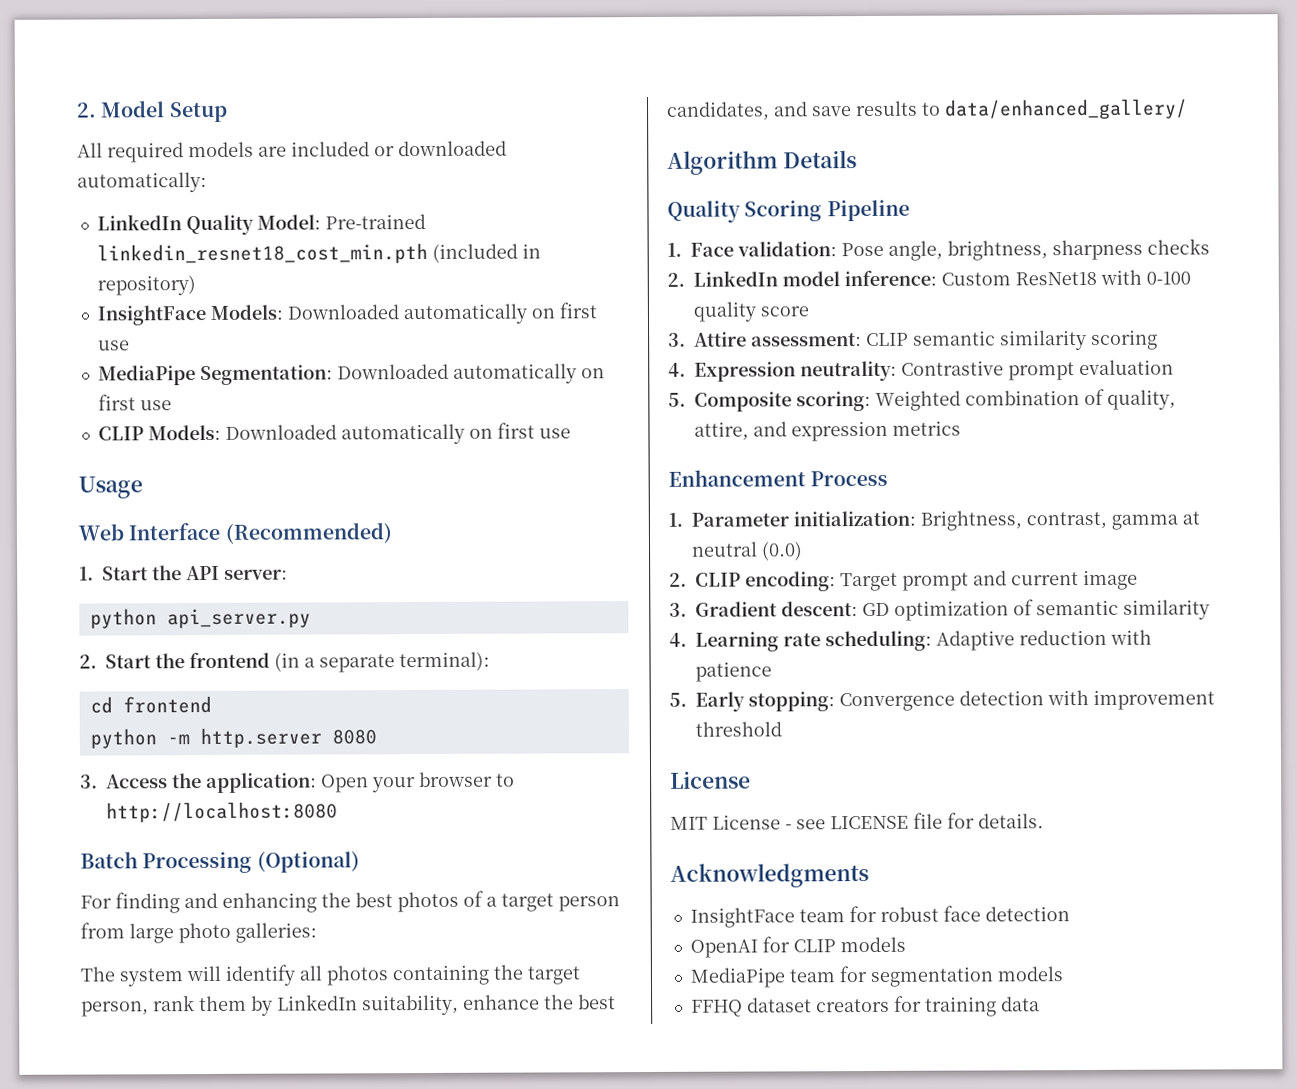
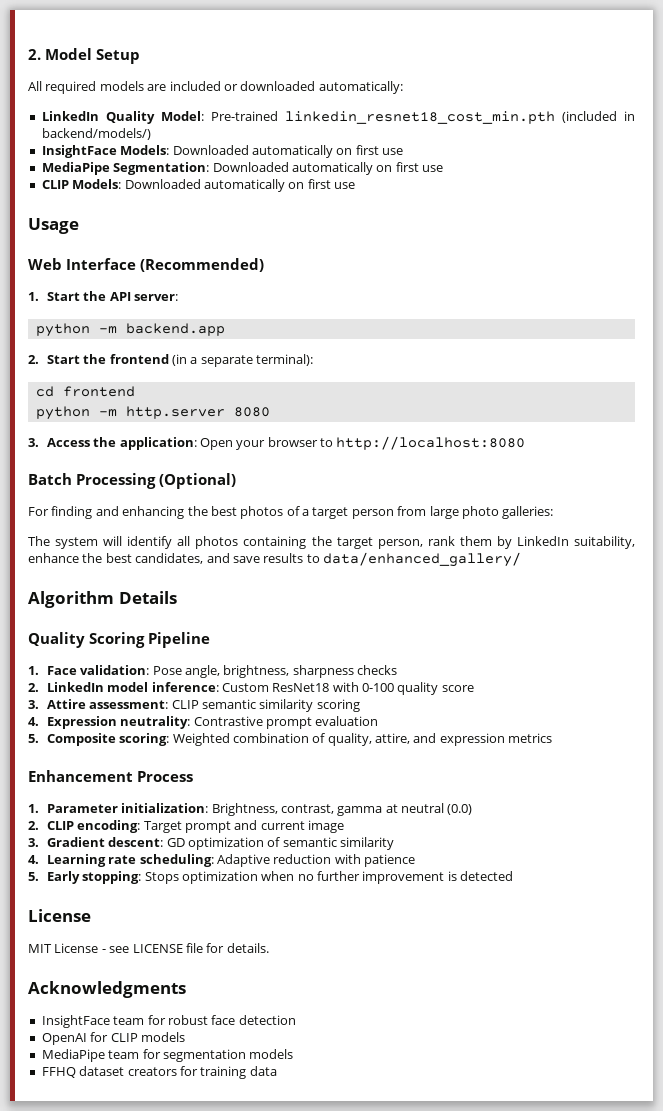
[96,275,196,296] repository) -> [41,128,151,140] backend/models/)
[166,608,311,629] api_server.py -> [98,323,225,336] -m backend.app
[839,689,1215,712] [695,721,782,737] Convergence detection with improvement threshold -> [144,871,514,884] Stops optimization when no further improvement is detected

